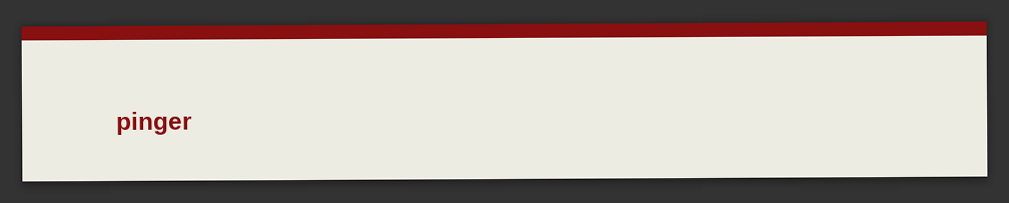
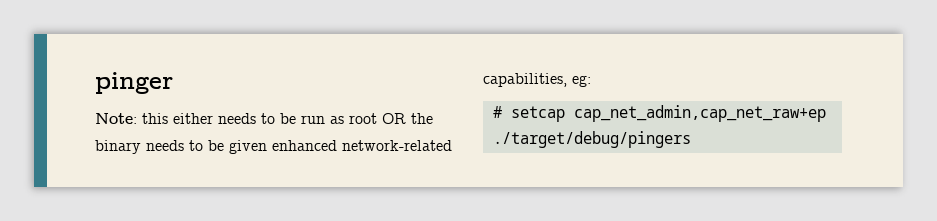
(193, 123) none -> [95,113,433,124] [95,140,452,154] [483,73,591,87] [492,105,826,122] [492,131,691,148] // Note: this either needs to be run as root OR the binary needs to be given enhanced network-related capabilities, eg: // # setcap cap_net_admin,cap_net_raw+ep ./target/debug/pingers

